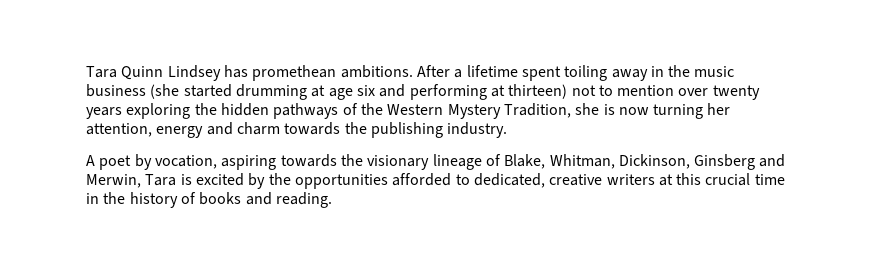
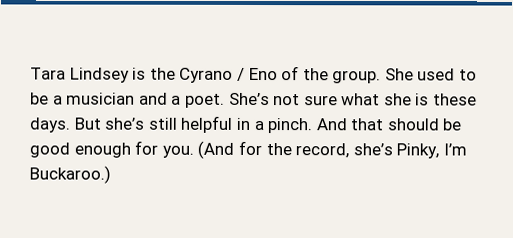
[86,65,735,81] [86,84,760,100] [86,103,731,119] [86,122,508,138] [86,154,786,170] [86,173,785,189] [86,192,332,208] Tara Quinn Lindsey has promethean ambitions. After a lifetime spent toiling away in the music business (she started drumming at age six and performing at thirteen) not to mention over twenty years exploring the hidden pathways of the Western Mystery Tradition, she is now turning her attention, energy and charm towards the publishing industry. // A poet by vocation, aspiring towards the visionary lineage of Blake, Whitman, Dickinson, Ginsberg and Merwin, Tara is excited by the opportunities afforded to dedicated, creative writers at this crucial time in the history of books and reading. -> [30,66,478,84] [30,92,478,108] [29,115,463,134] [29,140,467,159] [29,165,111,184] Tara Lindsey is the Cyrano / Eno of the group. She used to be a musician and a poet. She’s not sure what she is these days. But she’s still helpful in a pinch. And that should be good enough for you. (And for the record, she’s Pinky, I’m Buckaroo.)

